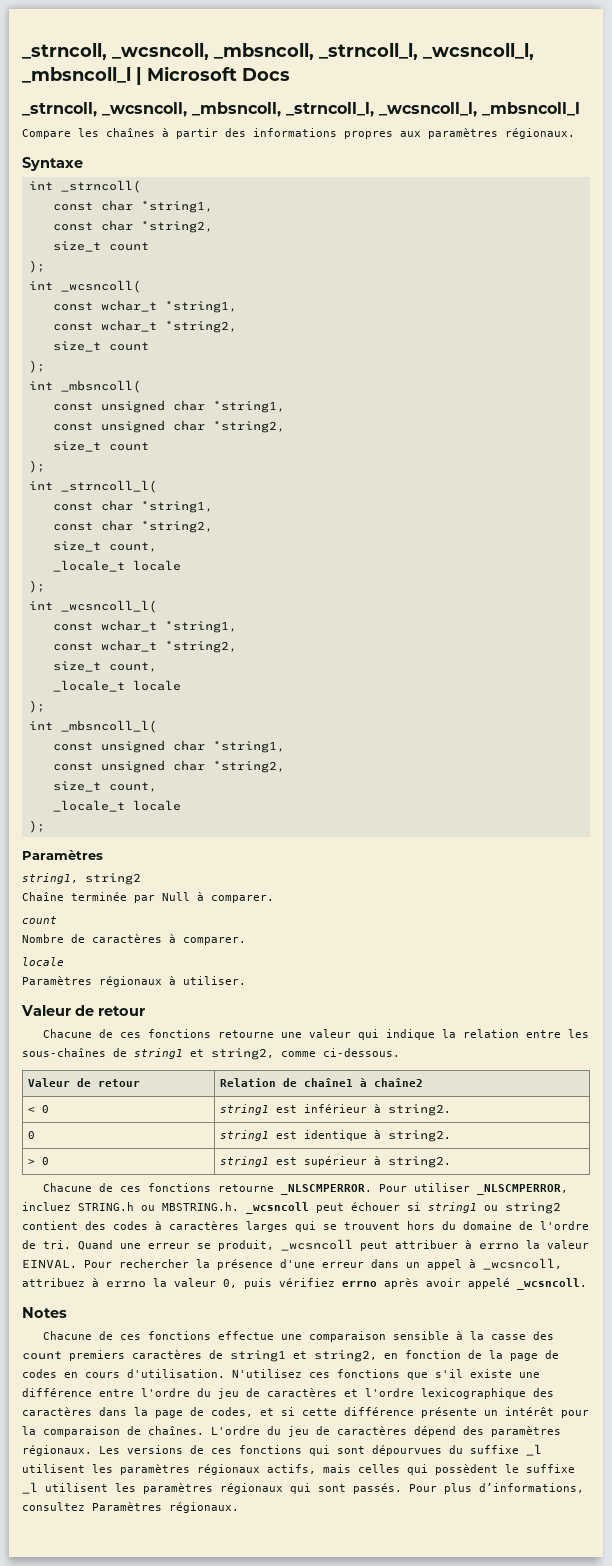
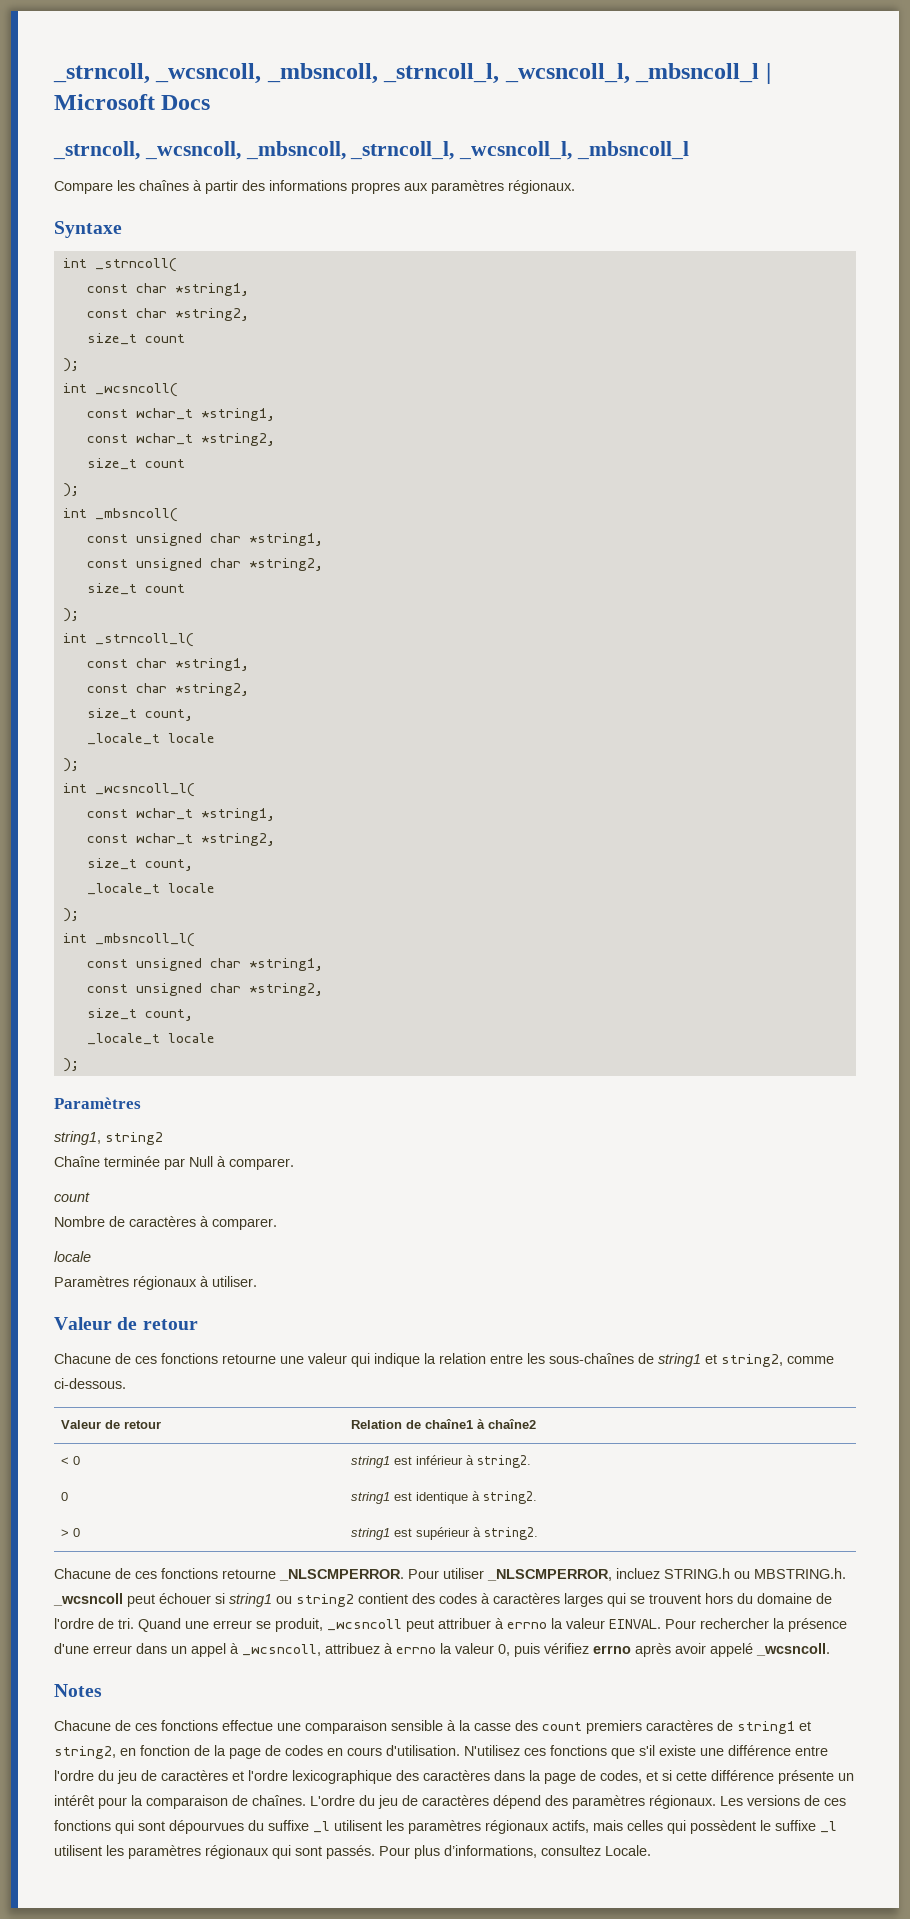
[92,1502,239,1513] Paramètres régionaux. -> [605,1845,651,1856] Locale.

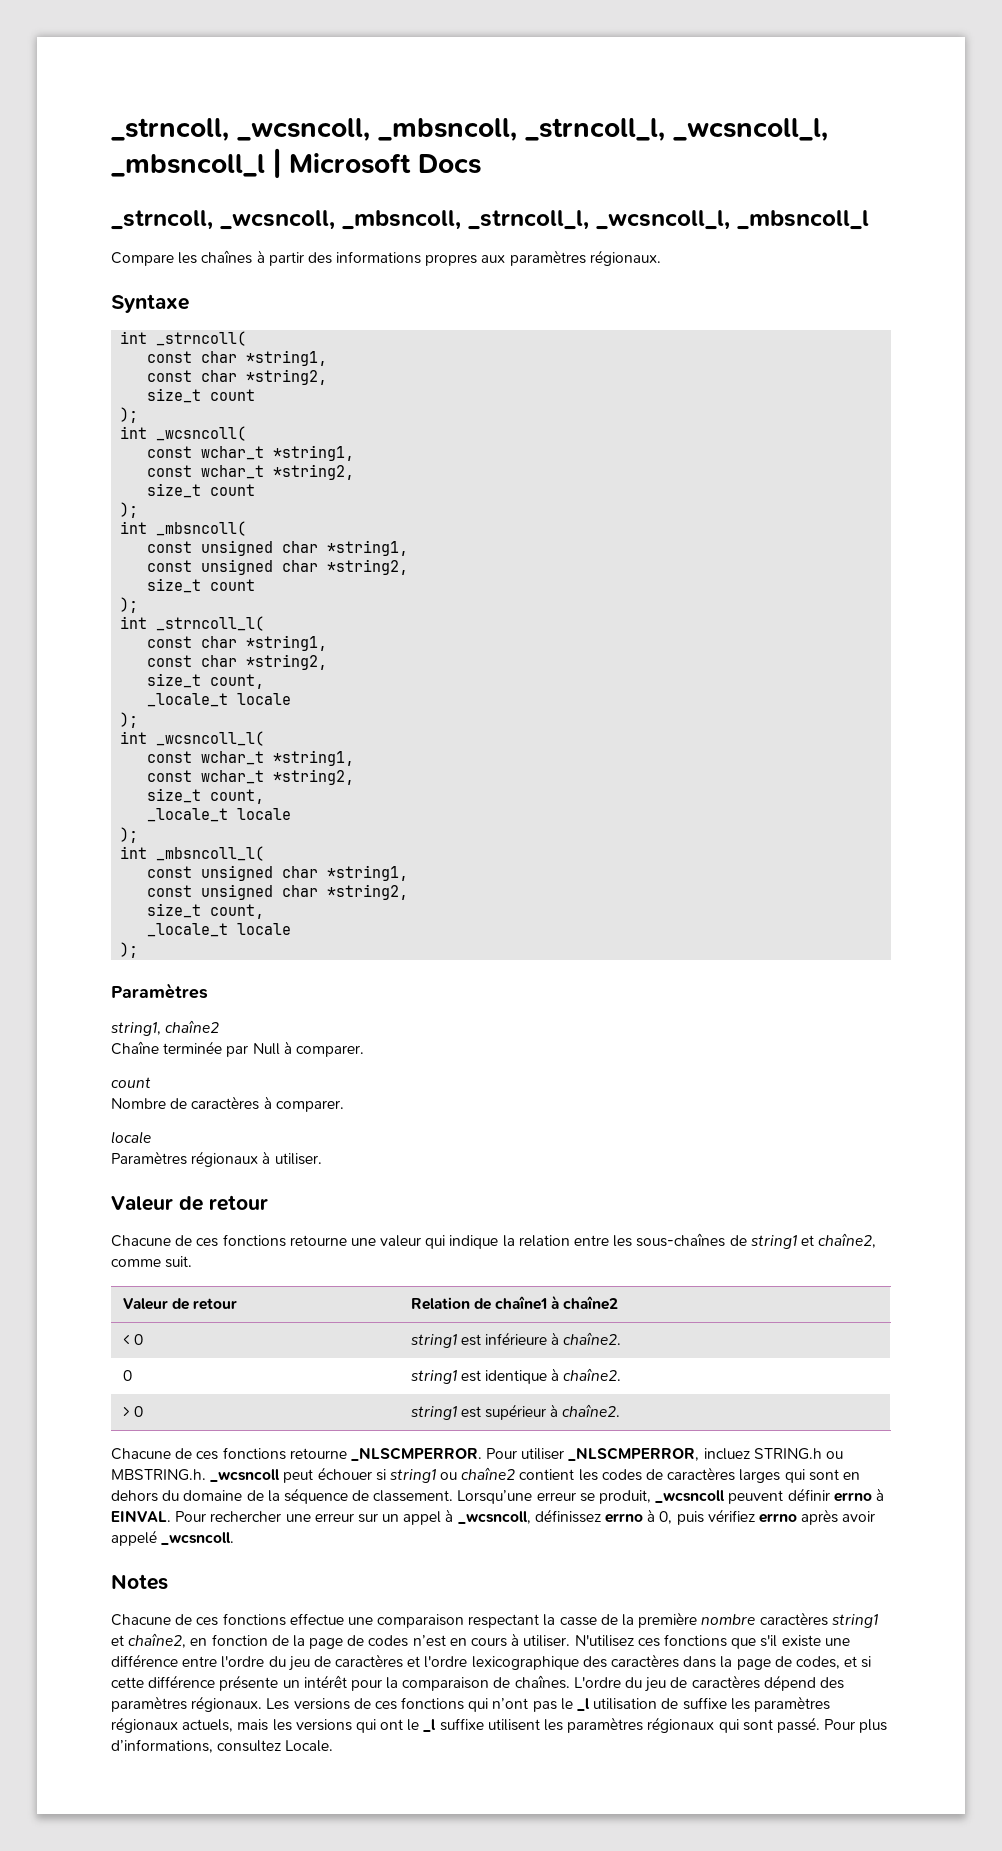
[105,1132,163,1145] string2 -> [165,1020,220,1033] chaîne2
[721,1354,834,1367] [54,1378,126,1389] string2, comme ci-dessous. -> [818,1233,877,1248] [111,1256,193,1268] chaîne2, comme suit.
[416,1455,532,1468] inférieur à string2. -> [485,1332,622,1345] inférieure à chaîne2.
[483,1491,538,1504] string2. -> [563,1368,622,1381] chaîne2.
[484,1527,539,1540] string2. -> [562,1404,621,1417] chaîne2.
[296,1593,832,1607] [54,1618,847,1632] [54,1643,494,1657] string2 contient des codes à caractères larges qui se trouvent hors du domaine de l'ordre de tri. Quand une erreur se produit, _wcsncoll peut attribuer à errno la valeur EINVAL. Pour rechercher la présence d'une erreur dans un appel à _wcsncoll, attribuez à errno la valeur -> [461,1467,860,1483] [111,1488,884,1504] [111,1509,656,1525] chaîne2 contient les codes de caractères larges qui sont en dehors du domaine de la séquence de classement. Lorsqu’une erreur se produit, _wcsncoll peuvent définir errno à EINVAL. Pour rechercher une erreur sur un appel à _wcsncoll, définissez errno à
[391,1720,811,1734] [54,1746,116,1759] sensible à la casse des count premiers caractères de string1 et string2, -> [468,1612,878,1628] [111,1633,187,1648] respectant la casse de la première nombre caractères string1 et chaîne2,
(323, 1750) none -> [412,1635,446,1647] n’est
[386,1745,460,1756] d'utilisation. -> [511,1633,571,1647] à utiliser.
[138,1820,837,1834] sont dépourvues du suffixe _l utilisent les paramètres régionaux actifs, mais celles qui possèdent le suffixe _l -> [492,1696,830,1712] [111,1717,484,1733] n’ont pas le _l utilisation de suffixe les paramètres régionaux actuels, mais les versions qui ont le _l suffixe
[326,1845,375,1859] passés. -> [776,1717,820,1733] passé.

